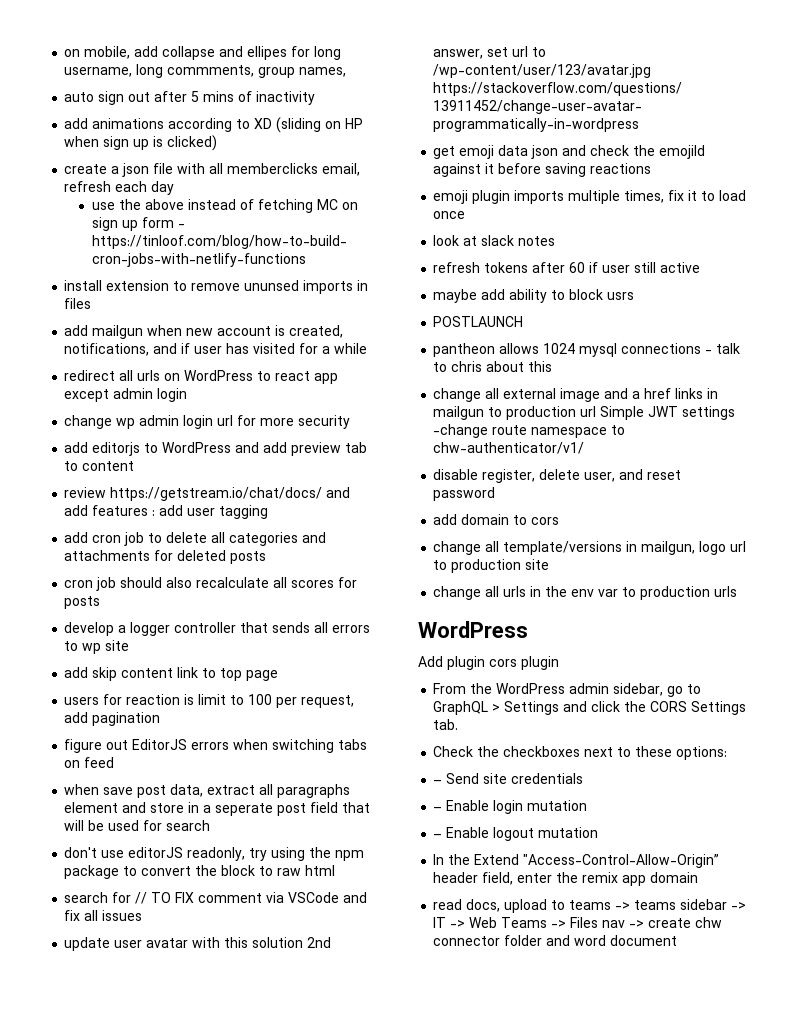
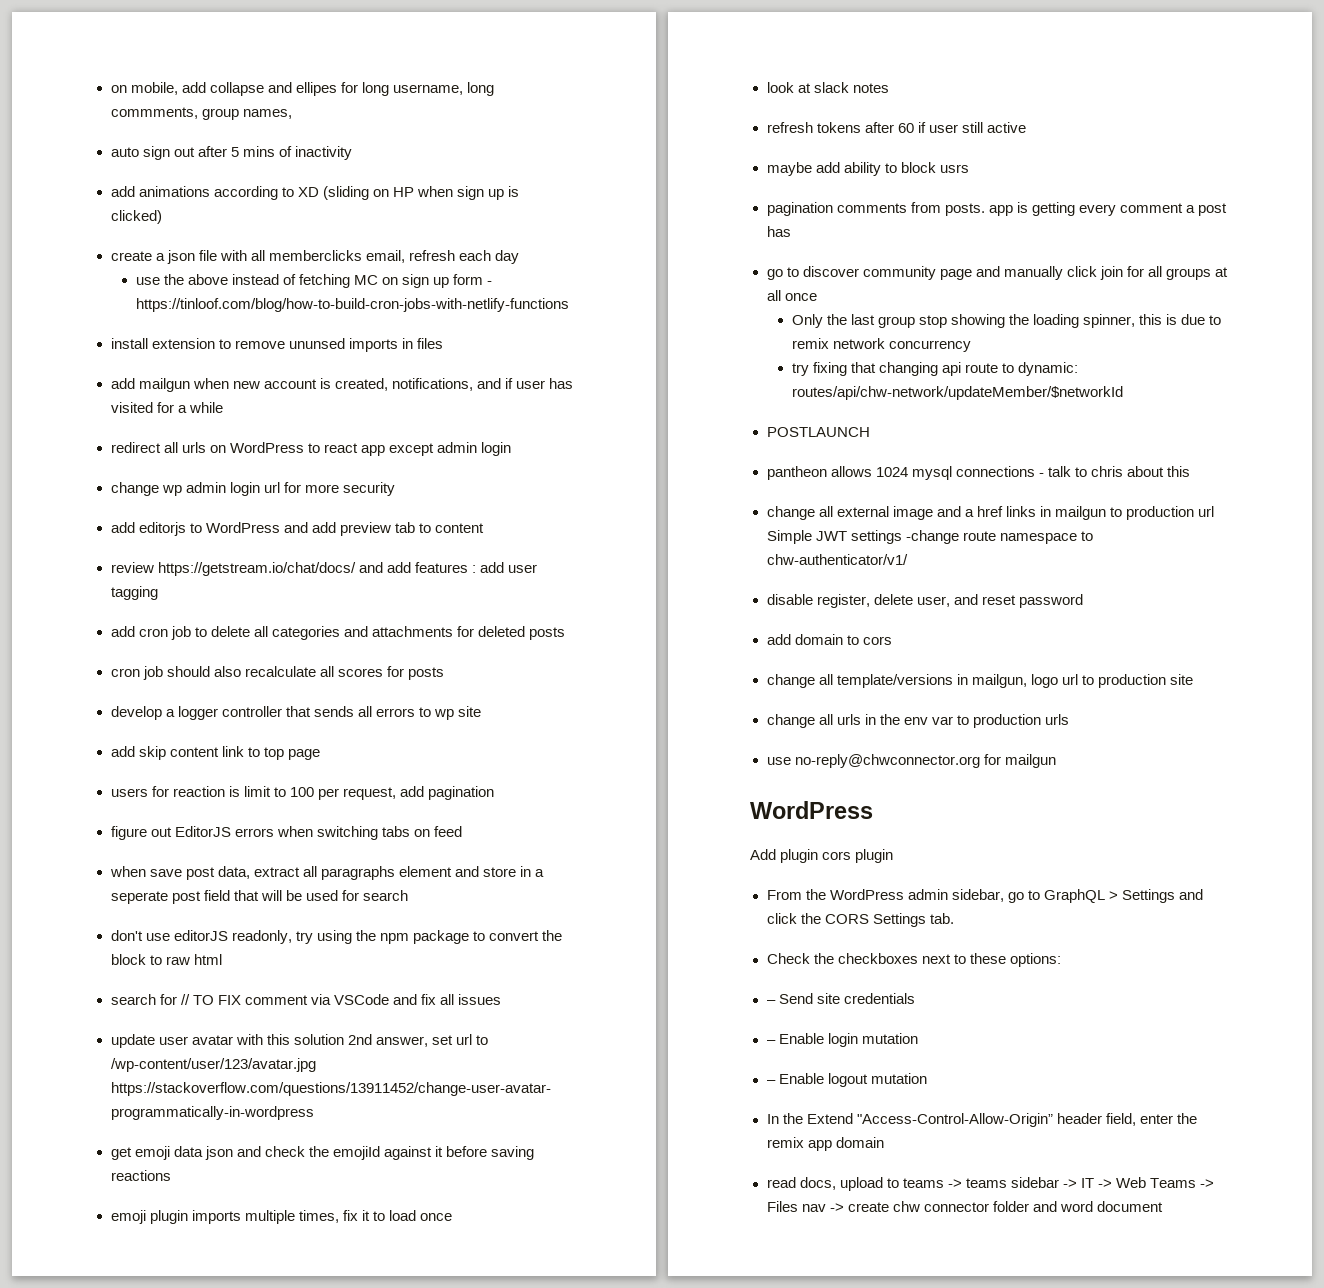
(635, 296) none -> [766,202,1227,216] [766,226,791,237] [766,266,1229,280] [766,290,817,301] [791,314,1222,328] [791,338,971,352] [791,362,1079,376] [791,386,1123,400] // pagination comments from posts. app is getting every comment a post has // go to discover community page and manually click join for all groups at all once // Only the last group stop showing the loading spinner, this is due to remix network concurrency // try fixing that changing api route to dynamic: routes/api/chw-network/updateMember/$networkId
(738, 591) none -> [766,754,1056,768] // use no-reply@chwconnector.org for mailgun

